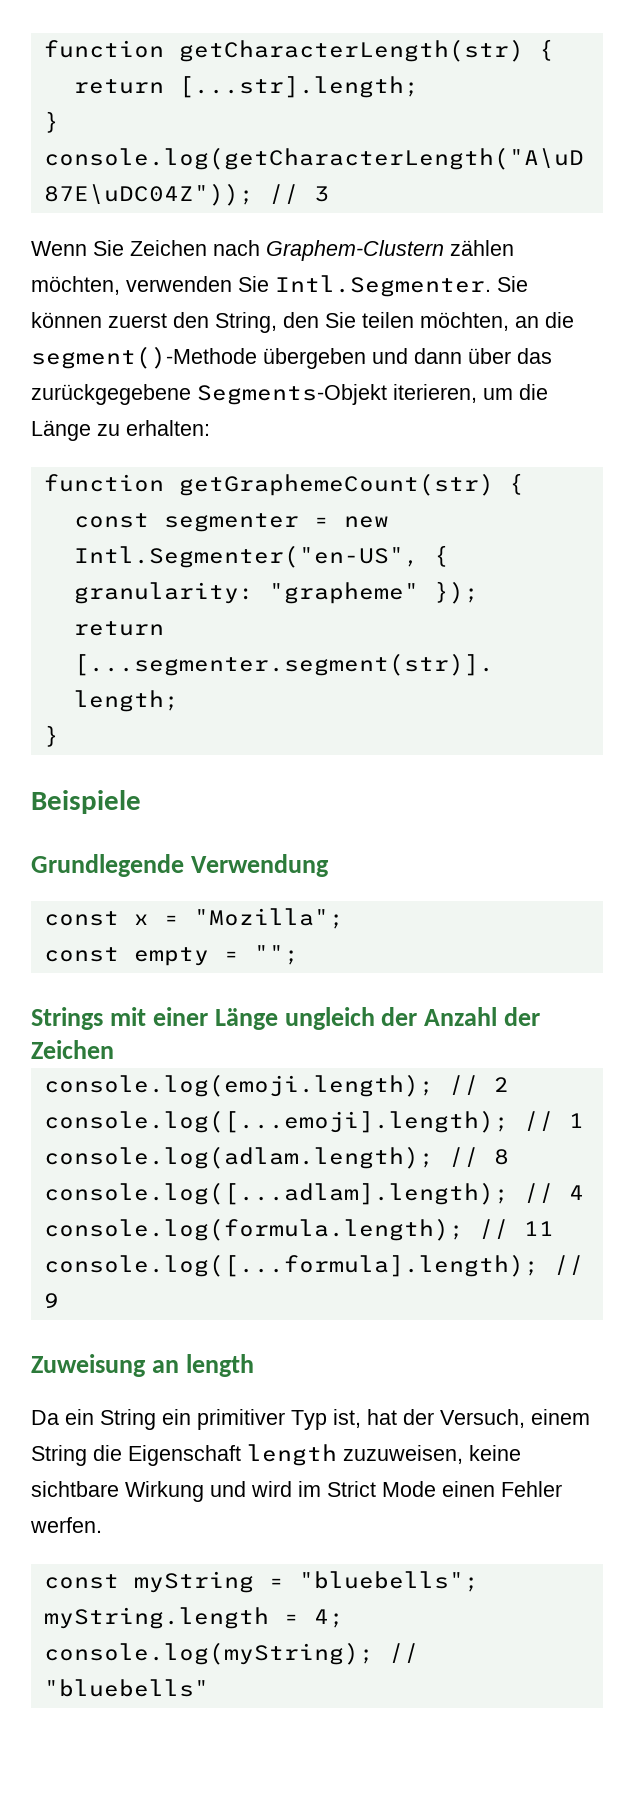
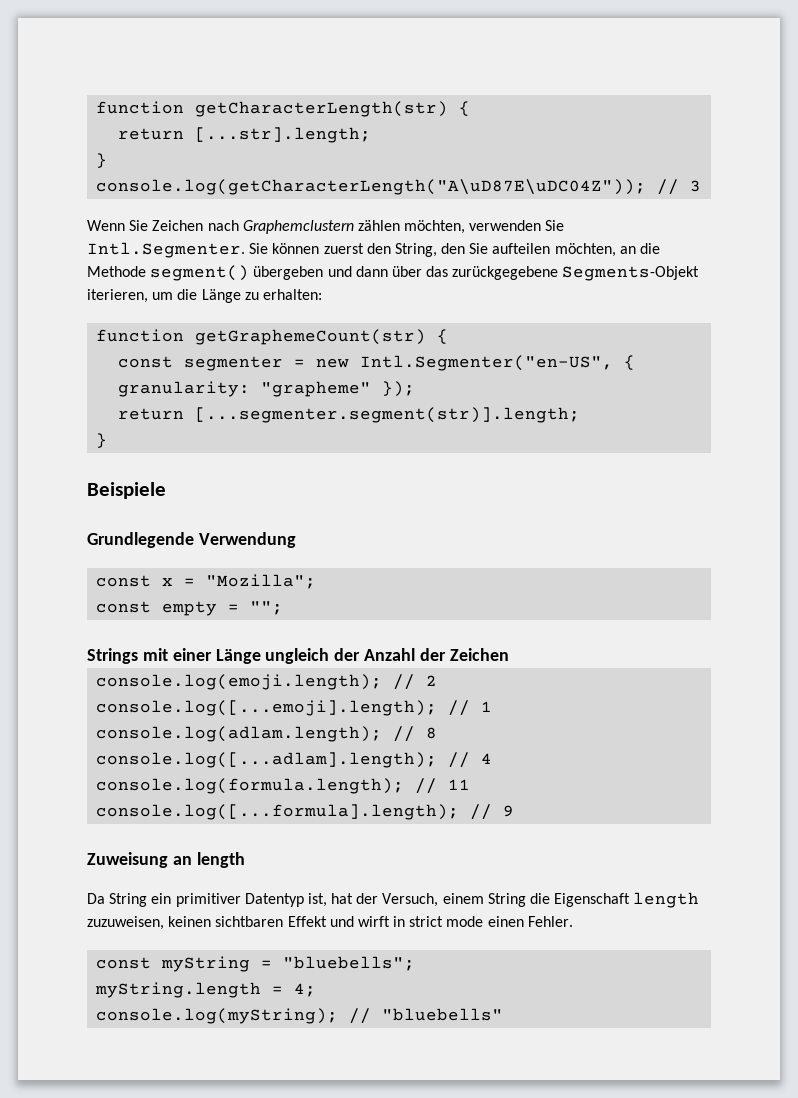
[266,240,444,261] Graphem-Clustern -> [242,220,354,234] Graphemclustern
[362,312,414,328] teilen -> [492,243,551,254] aufteilen
[31,346,257,369] segment()-Methode -> [87,265,250,281] Methode segment()
[65,1409,94,1425] ein -> (105, 898) none
[291,1410,327,1430] Typ -> [244,893,304,907] Datentyp
[469,1445,521,1461] [31,1481,562,1502] [30,1517,102,1533] keine sichtbare Wirkung und wird im Strict Mode einen Fehler werfen. -> [168,916,573,927] keinen sichtbaren Effekt und wirft in strict mode einen Fehler.

